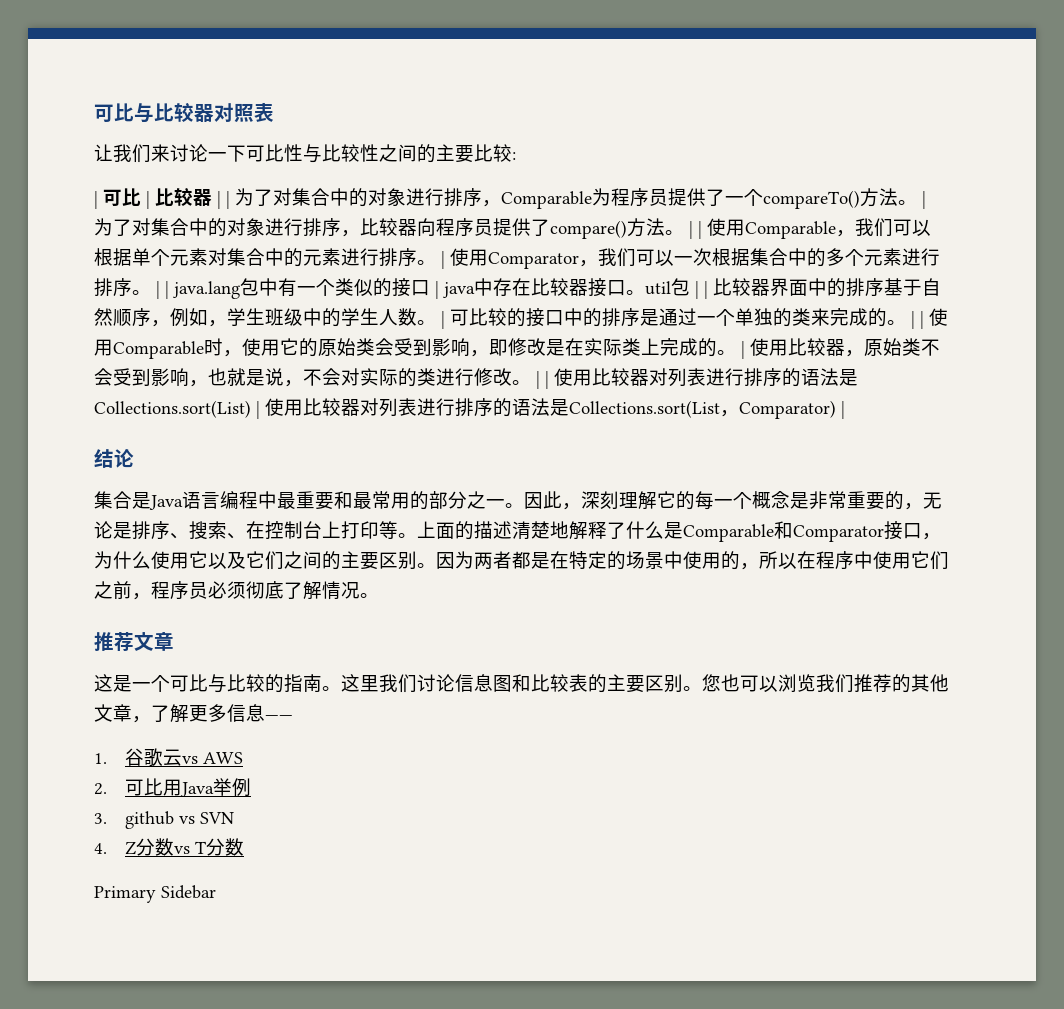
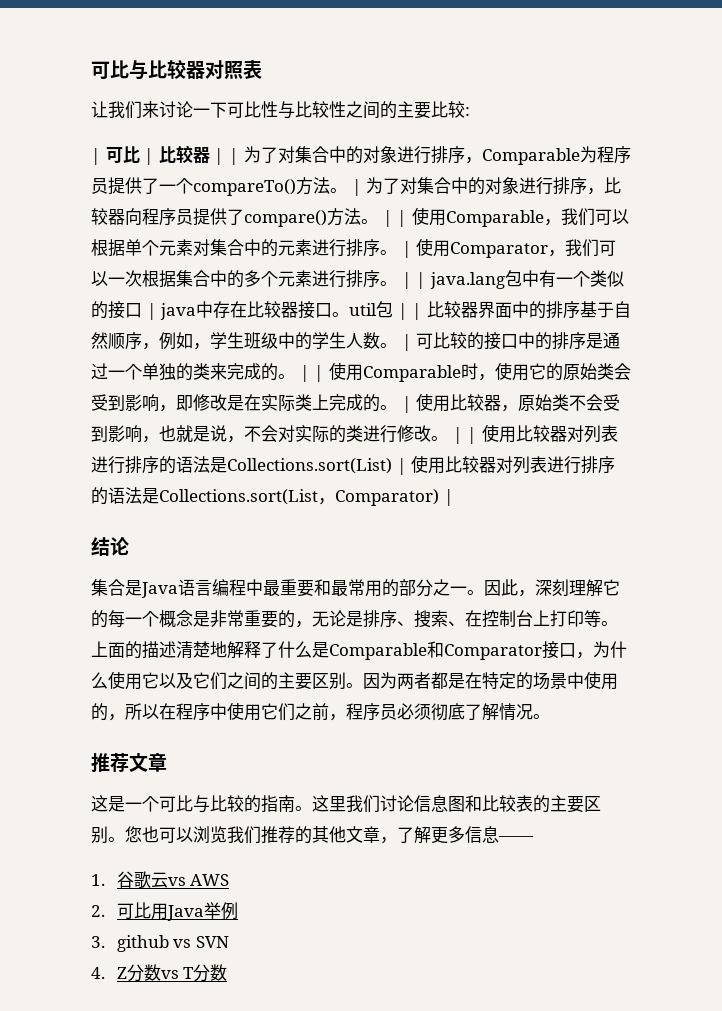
[94,885,216,903] // Primary Sidebar -> (228, 972) none

